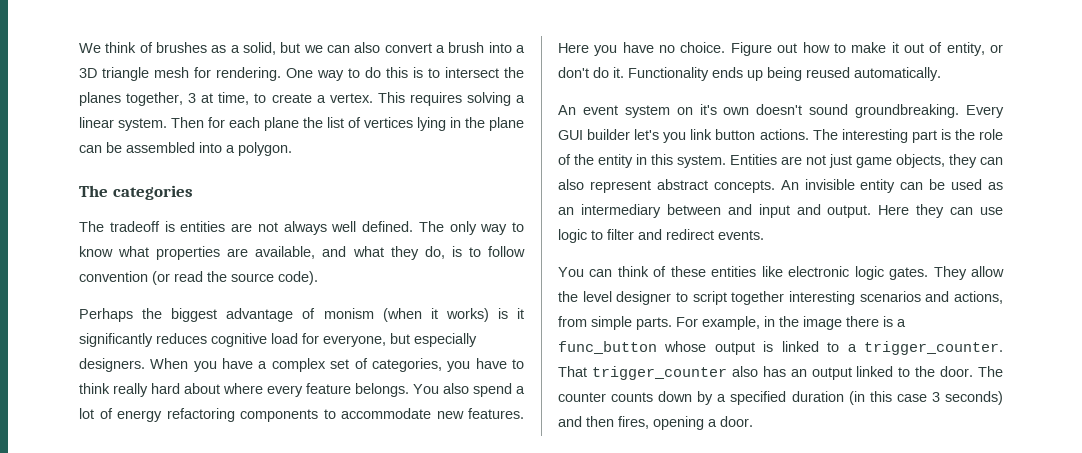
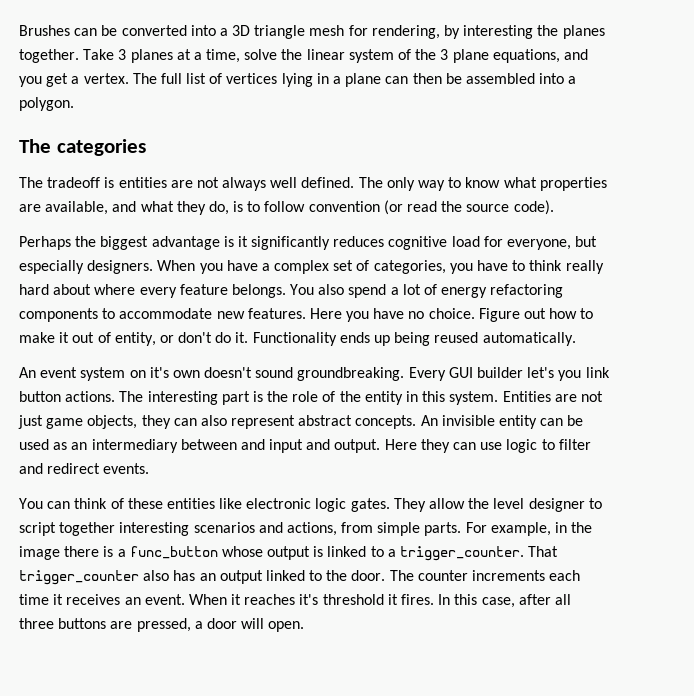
[79,42,485,55] We think of brushes as a solid, but we can also convert a brush -> [19,25,187,36] Brushes can be converted
[216,67,524,81] [79,92,525,106] [79,117,323,131] rendering. One way to do this is to intersect the planes together, 3 at time, to create a vertex. This requires solving a linear system. Then for each plane the -> [371,25,605,39] [19,49,588,63] [19,73,182,87] rendering, by interesting the planes together. Take 3 planes at a time, solve the linear system of the 3 plane equations, and you get a vertex. The full
[465,117,485,128] the -> [333,76,342,84] a
(102, 149) none -> [412,73,442,84] then
[302,308,489,322] of monism (when it works) -> (220, 243) none
[611,391,1003,405] [558,416,753,430] counts down by a specified duration (in this case 3 seconds) and then fires, opening a door. -> [472,570,581,581] [19,594,571,608] [19,618,305,632] increments each time it receives an event. When it reaches it's threshold it fires. In this case, after all three buttons are pressed, a door will open.

